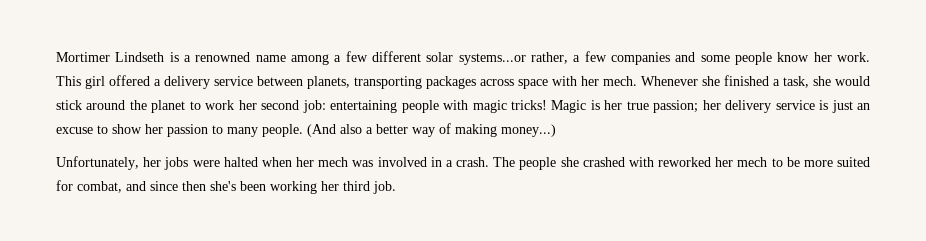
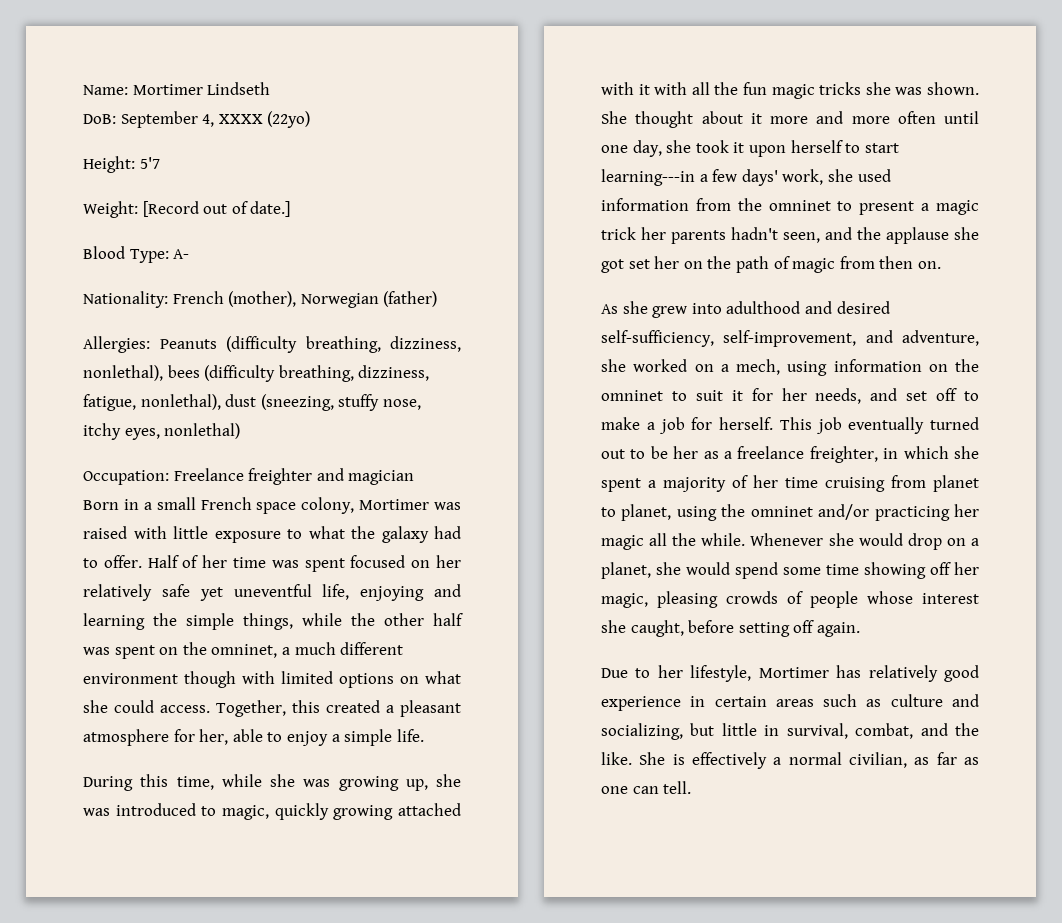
(56, 57) none -> [83,85,128,95] Name:
[169,51,871,65] [56,75,870,89] [56,100,871,113] [56,123,556,137] [56,156,870,170] [56,180,396,194] is a renowned name among a few different solar systems...or rather, a few companies and some people know her work. This girl offered a delivery service between planets, transporting packages across space with her mech. Whenever she finished a task, she would stick around the planet to work her second job: entertaining people with magic tricks! Magic is her true passion; her delivery service is just an excuse to show her passion to many people. (And also a better way of making money...) // Unfortunately, her jobs were halted when her mech was involved in a crash. The people she crashed with reworked her mech to be more suited for combat, and since then she's been working her third job. -> [83,111,311,128] [83,156,160,173] [83,201,291,218] [83,246,190,263] [83,291,438,308] [83,336,461,353] [83,365,430,382] [83,394,421,411] [83,423,241,440] [83,468,415,485] [83,497,461,514] [83,526,461,543] [83,555,461,572] [83,584,461,601] [83,613,463,630] [83,642,404,659] [83,671,461,688] [83,700,461,717] [83,729,424,746] [83,774,461,791] [83,803,461,820] [601,82,979,99] [601,111,979,128] [601,140,899,157] [601,169,891,186] [601,198,979,215] [601,227,979,244] [601,256,941,273] [601,301,890,318] [601,330,979,347] [601,359,979,376] [601,388,979,404] [601,417,979,434] [601,446,979,463] [601,475,979,492] [601,504,979,521] [601,533,979,550] [601,562,979,579] [601,591,979,608] [601,620,860,637] [601,665,979,682] [601,694,979,711] [601,723,979,740] [601,752,979,769] [601,781,692,794] // DoB: September 4, XXXX (22yo) // Height: 5'7 // Weight: [Record out of date.] // Blood Type: A- // Nationality: French (mother), Norwegian (father) // Allergies: Peanuts (difficulty breathing, dizziness, nonlethal), bees (difficulty breathing, dizziness, fatigue, nonlethal), dust (sneezing, stuffy nose, itchy eyes, nonlethal) // Occupation: Freelance freighter and magician // Born in a small French space colony, Mortimer was raised with little exposure to what the galaxy had to offer. Half of her time was spent focused on her relatively safe yet uneventful life, enjoying and learning the simple things, while the other half was spent on the omninet, a much different environment though with limited options on what she could access. Together, this created a pleasant atmosphere for her, able to enjoy a simple life. // During this time, while she was growing up, she was introduced to magic, quickly growing attached with it with all the fun magic tricks she was shown. She thought about it more and more often until one day, she took it upon herself to start learning---in a few days' work, she used information from the omninet to present a magic trick her parents hadn't seen, and the applause she got set her on the path of magic from then on. // As she grew into adulthood and desired self-sufficiency, self-improvement, and adventure, she worked on a mech, using information on the omninet to suit it for her needs, and set off to make a job for herself. This job eventually turned out to be her as a freelance freighter, in which she spent a majority of her time cruising from planet to planet, using the omninet and/or practicing her magic all the while. Whenever she would drop on a planet, she would spend some time showing off her magic, pleasing crowds of people whose interest she caught, before setting off again. // Due to her lifestyle, Mortimer has relatively good experience in certain areas such as culture and socializing, but little in survival, combat, and the like. She is effectively a normal civilian, as far as one can tell.

